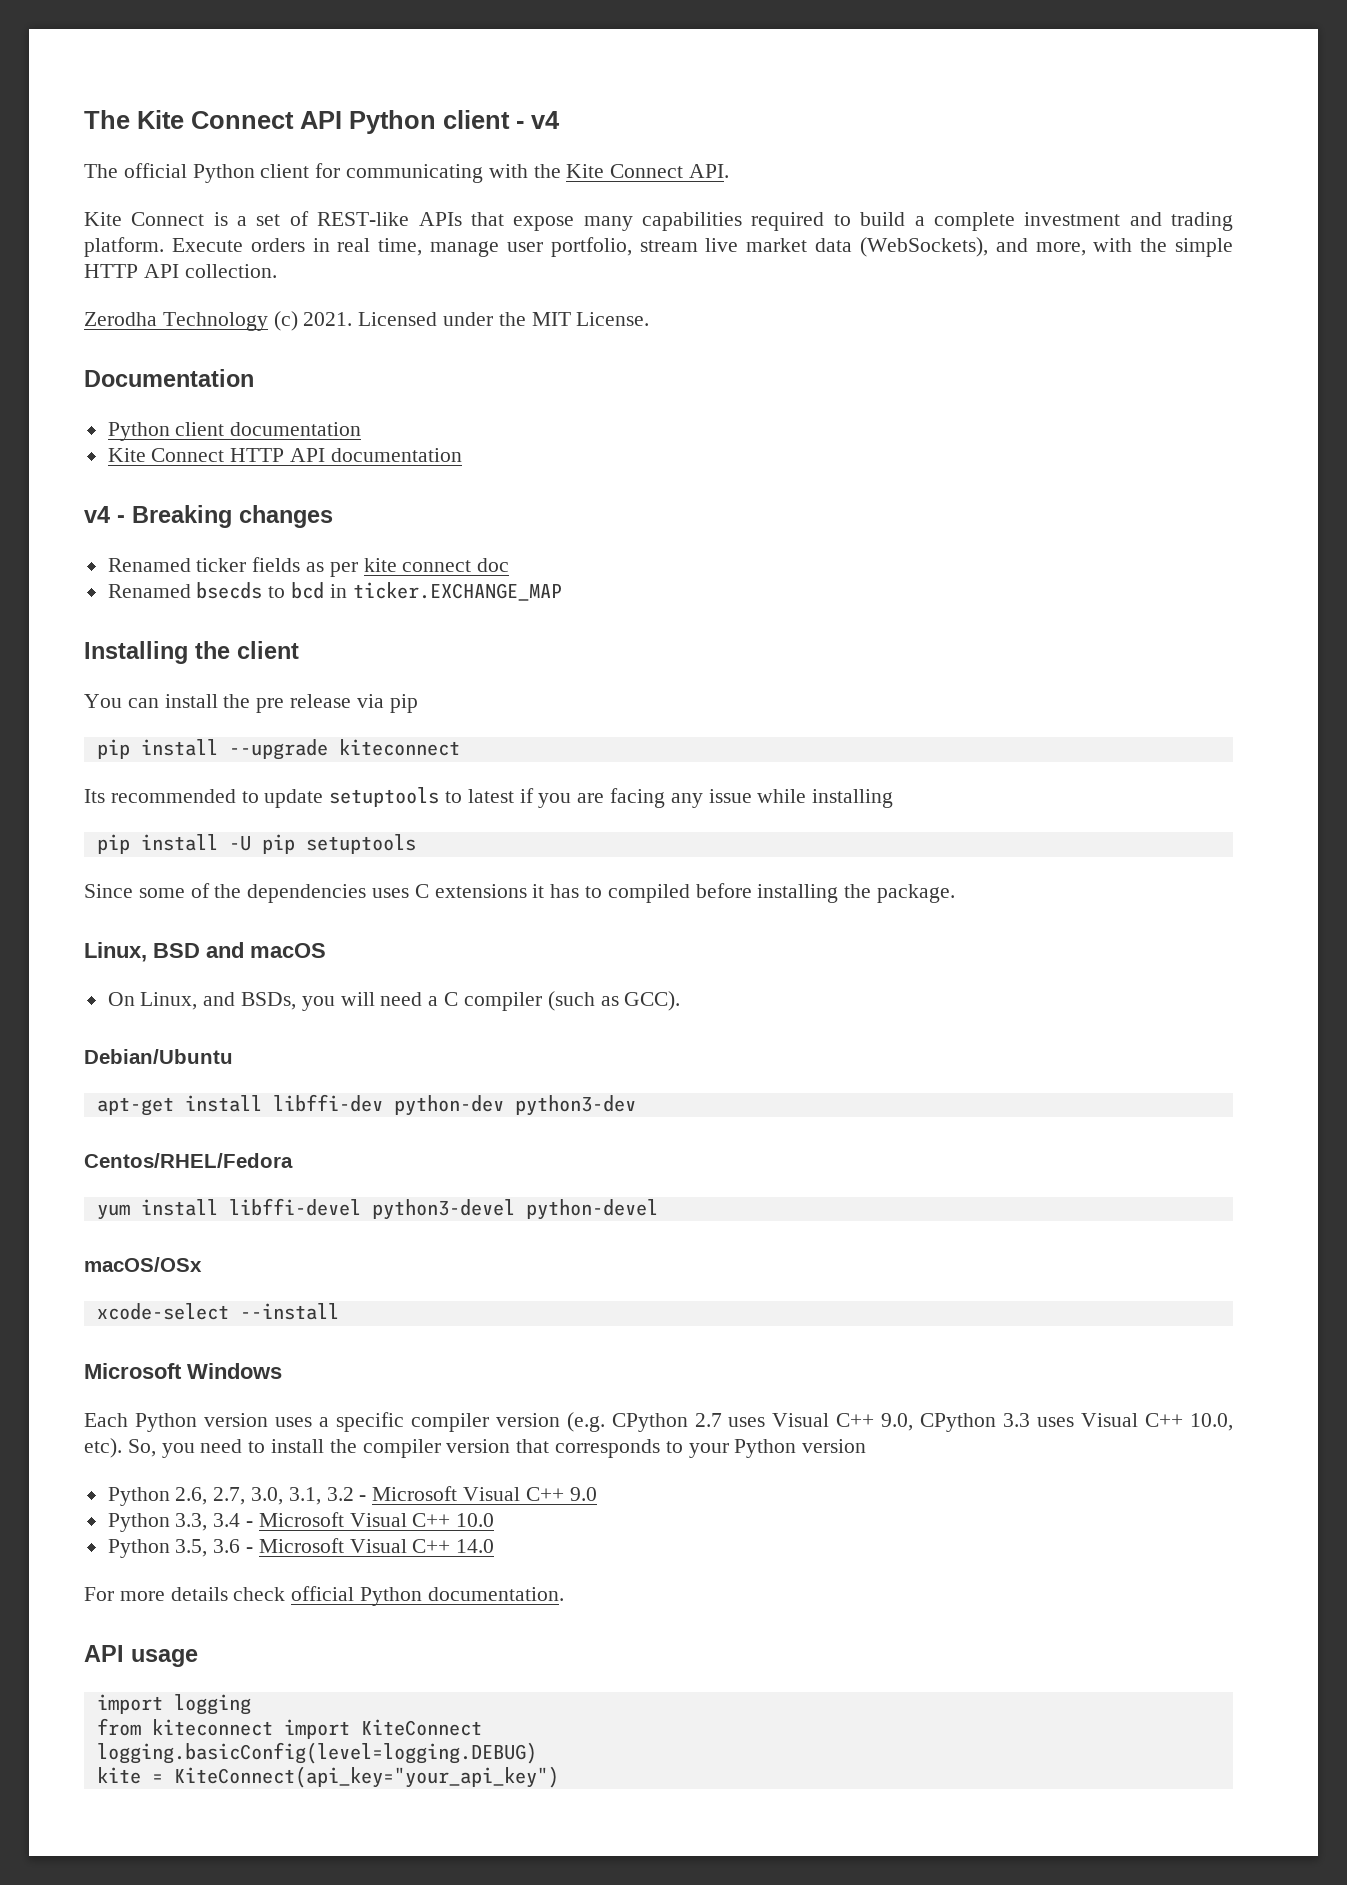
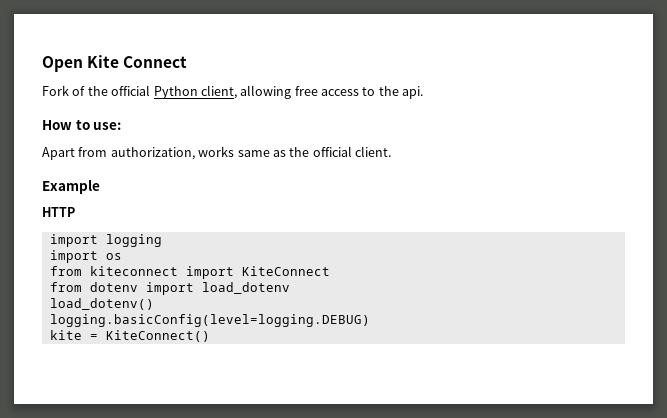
[84,110,560,134] [84,163,730,183] [84,211,1233,231] [84,237,1233,257] [84,264,277,278] [84,311,650,331] [84,369,254,387] [107,422,362,441] [107,448,462,462] [84,505,333,528] [107,557,510,577] [107,582,562,601] [84,641,299,664] [84,694,418,713] [96,739,460,760] [84,787,894,808] [96,834,416,854] [84,883,956,903] [84,942,326,962] [107,991,681,1011] [84,1049,233,1064] [96,1094,636,1116] [84,1153,293,1168] [96,1198,658,1220] [84,1257,202,1272] [96,1303,339,1320] [84,1363,282,1379] [84,1412,1234,1432] [84,1438,867,1458] [107,1486,597,1506] [107,1512,495,1532] [107,1538,495,1558] [84,1586,564,1606] [84,1645,198,1667] The Kite Connect API Python client - v4 // The official Python client for communicating with the Kite Connect API. // Kite Connect is a set of REST-like APIs that expose many capabilities required to build a complete investment and trading platform. Execute orders in real time, manage user portfolio, stream live market data (WebSockets), and more, with the simple HTTP API collection. // Zerodha Technology (c) 2021. Licensed under the MIT License. // Documentation // Python client documentation // Kite Connect HTTP API documentation // v4 - Breaking changes // Renamed ticker fields as per kite connect doc // Renamed bsecds to bcd in ticker.EXCHANGE_MAP // Installing the client // You can install the pre release via pip // pip install --upgrade kiteconnect // Its recommended to update setuptools to latest if you are facing any issue while installing // pip install -U pip setuptools // Since some of the dependencies uses C extensions it has to compiled before installing the package. // Linux, BSD and macOS // On Linux, and BSDs, you will need a C compiler (such as GCC). // Debian/Ubuntu // apt-get install libffi-dev python-dev python3-dev // Centos/RHEL/Fedora // yum install libffi-devel python3-devel python-devel // macOS/OSx // xcode-select --install // Microsoft Windows // Each Python version uses a specific compiler version (e.g. CPython 2.7 uses Visual C++ 9.0, CPython 3.3 uses Visual C++ 10.0, etc). So, you need to install the compiler version that corresponds to your Python version // Python 2.6, 2.7, 3.0, 3.1, 3.2 - Microsoft Visual C++ 9.0 // Python 3.3, 3.4 - Microsoft Visual C++ 10.0 // Python 3.5, 3.6 - Microsoft Visual C++ 14.0 // For more details check official Python documentation. // API usage -> [42,55,188,72] [42,85,424,99] [42,119,122,130] [42,146,391,160] [42,180,100,194] [42,207,75,217] Open Kite Connect // Fork of the official Python client, allowing free access to the api. // How to use: // Apart from authorization, works same as the official client. // Example // HTTP
(251, 1704) none -> [49,250,122,263] // import os
(482, 1727) none -> [49,282,290,295] [49,298,154,310] // from dotenv import load_dotenv // load_dotenv()
[173,1766,559,1788] KiteConnect(api_key="your_api_key") -> [105,330,210,342] KiteConnect()

